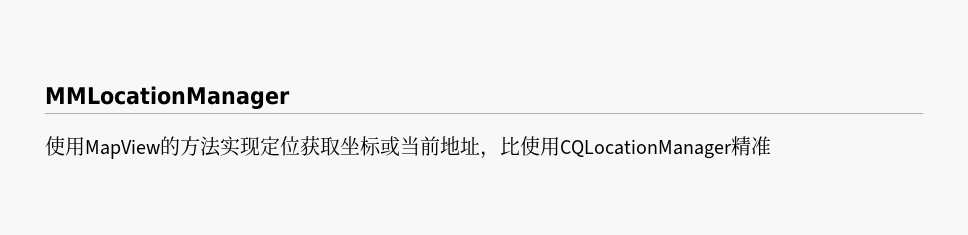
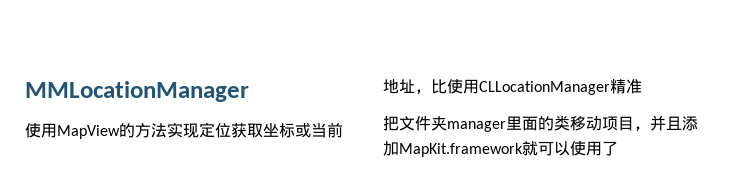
[560,139,731,159] CQLocationManager -> [479,81,610,95] CLLocationManager
(771, 146) none -> [383,115,698,132] [383,141,618,157] // 把文件夹manager里面的类移动项目，并且添加MapKit.framework就可以使用了

